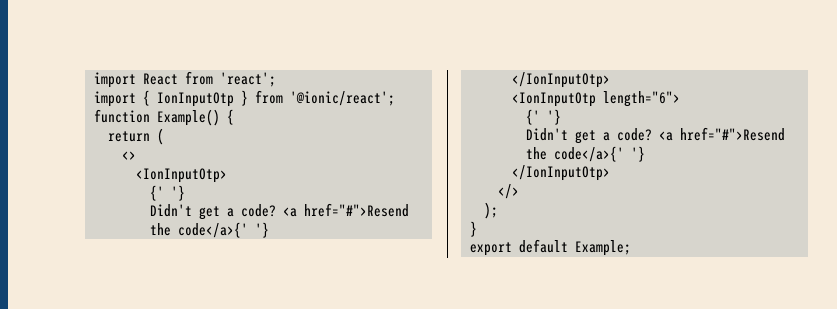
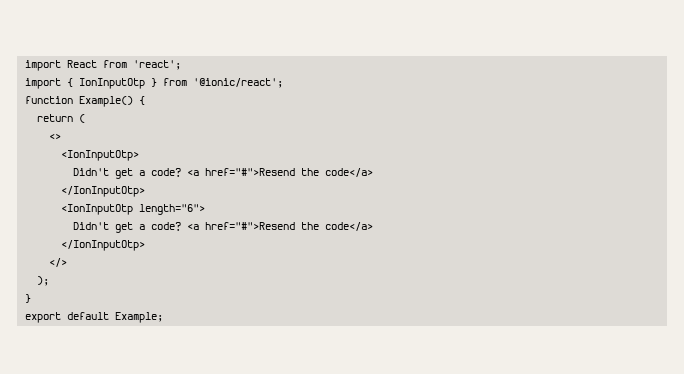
[150,185,186,201] [150,203,410,220] [150,222,270,238] [512,72,611,88] [512,91,681,107] [526,109,562,125] [526,127,786,144] [526,146,646,162] {' '} // Didn't get a code? <a href="#">Resend the code</a>{' '} // </IonInputOtp> // <IonInputOtp length="6"> // {' '} // Didn't get a code? <a href="#">Resend the code</a>{' '} -> [72,168,373,179] [60,186,145,197] [60,204,205,215] [72,222,373,233] Didn't get a code? <a href="#">Resend the code</a> // </IonInputOtp> // <IonInputOtp length="6"> // Didn't get a code? <a href="#">Resend the code</a>

